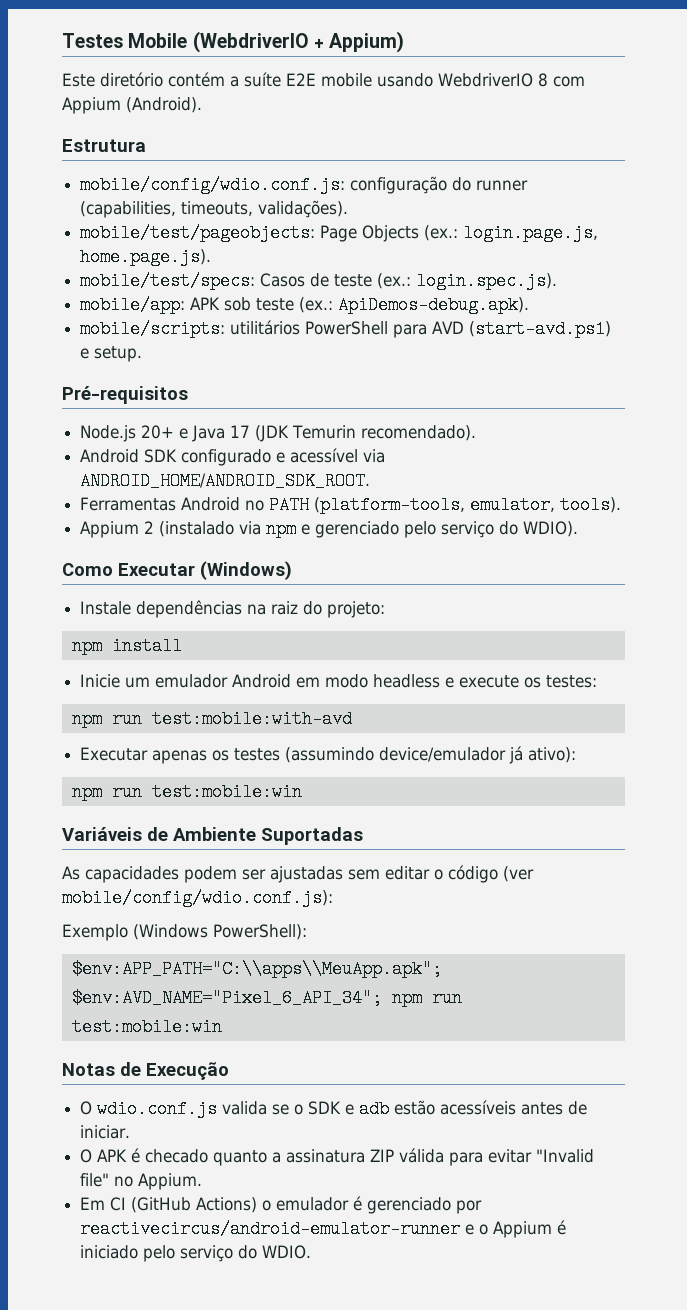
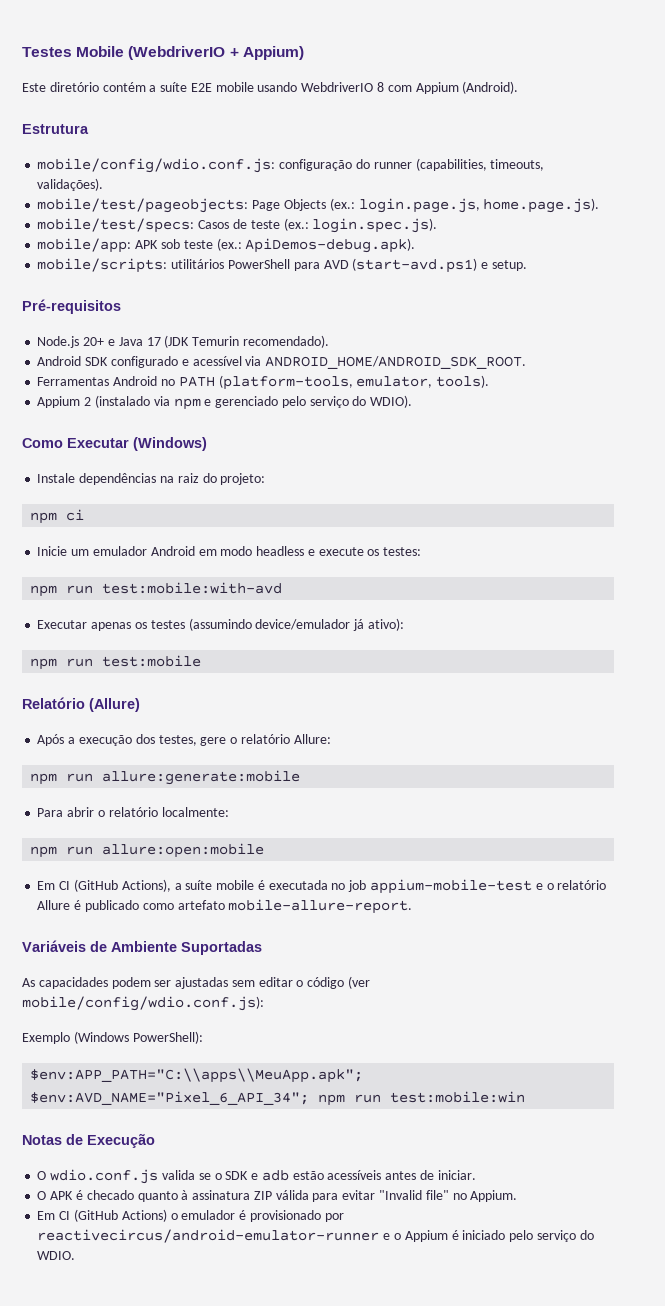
[111,637,182,655] install -> [66,509,85,521] ci
[151,783,302,801] test:mobile:win -> [102,655,202,667] [22,697,140,712] [37,734,331,746] [30,770,301,785] [37,807,229,817] [30,843,265,858] [37,879,607,894] [37,899,413,914] test:mobile // Relatório (Allure) // Após a execução dos testes, gere o relatório Allure: // npm run allure:generate:mobile // Para abrir o relatório localmente: // npm run allure:open:mobile // Em CI (GitHub Actions), a suíte mobile é executada no job appium-mobile-test e o relatório Allure é publicado como artefato mobile-allure-report.
[272,1152,282,1163] a -> [181,1190,189,1200] à
[367,1197,452,1214] gerenciado -> [249,1210,321,1222] provisionado

